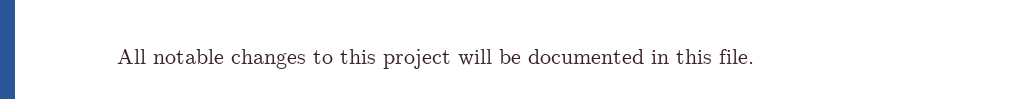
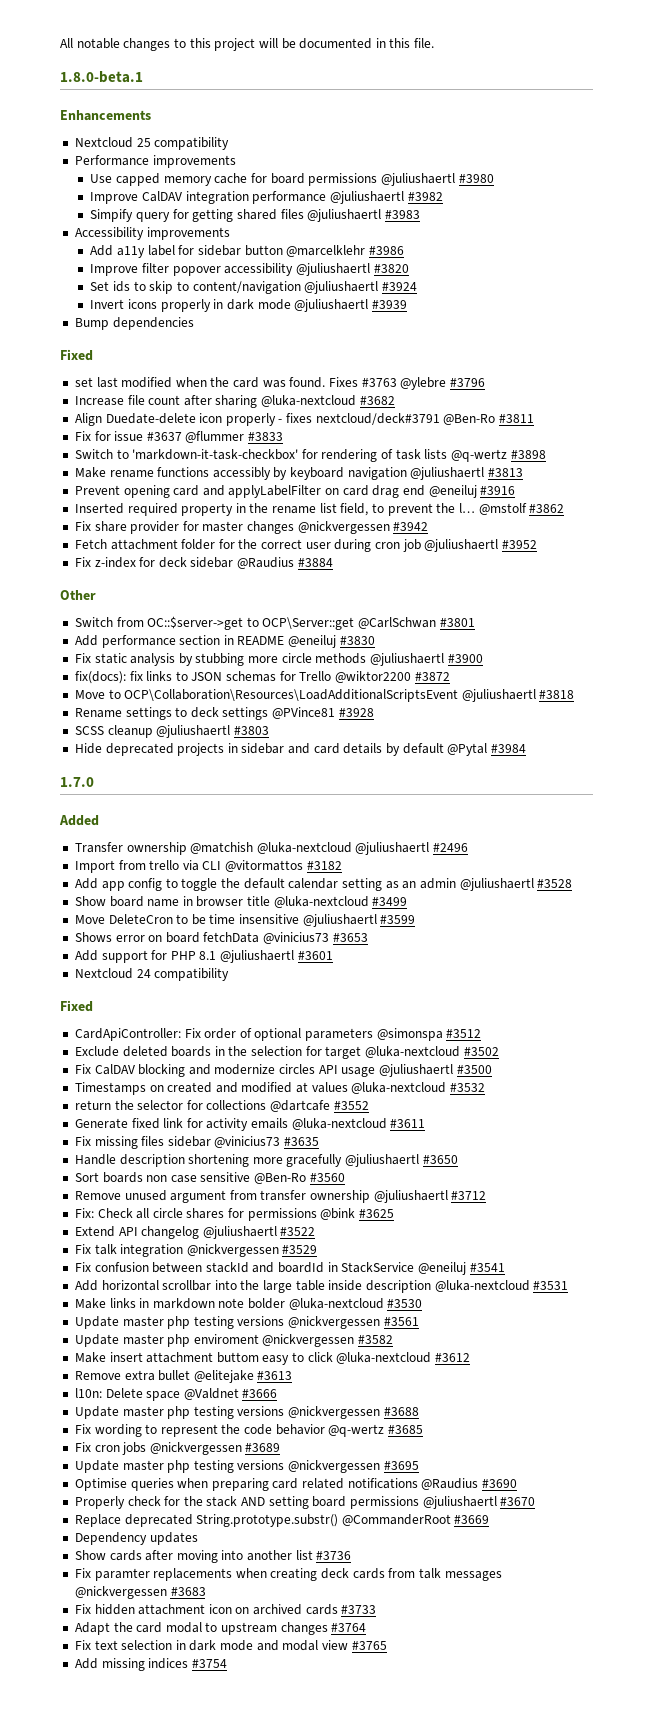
(754, 56) none -> [60,71,143,83] [60,110,151,121] [74,137,230,150] [74,155,236,168] [90,173,494,186] [90,191,443,204] [90,209,420,222] [74,227,230,240] [90,245,404,258] [90,263,409,276] [90,281,417,294] [90,299,407,312] [74,317,194,330] [60,349,93,361] [74,377,485,390] [74,395,395,408] [74,413,535,426] [74,431,284,443] [74,449,546,462] [74,467,524,480] [74,485,516,498] [74,503,565,516] [74,521,429,534] [74,539,537,552] [74,557,333,569] [60,590,96,600] [74,616,475,630] [74,635,375,648] [74,653,483,666] [74,671,450,684] [74,689,575,702] [74,707,374,720] [74,725,269,738] [74,743,526,756] [60,777,94,787] [59,815,99,826] [74,842,469,855] [74,860,342,873] [74,878,573,891] [74,896,408,908] [74,914,416,927] [74,932,368,944] [74,950,333,963] [74,968,230,981] [60,1000,93,1012] [74,1028,482,1041] [74,1046,499,1059] [74,1064,492,1077] [74,1082,486,1095] [74,1100,369,1112] [74,1118,426,1131] [74,1136,320,1149] [74,1154,458,1167] [74,1172,345,1184] [74,1190,487,1203] [74,1208,395,1221] [74,1226,316,1239] [74,1244,318,1257] [74,1262,505,1275] [74,1280,569,1293] [74,1298,423,1310] [74,1316,419,1329] [74,1334,394,1347] [74,1352,471,1365] [74,1370,293,1383] [74,1388,278,1401] [74,1406,419,1419] [74,1424,424,1437] [74,1442,281,1455] [74,1460,419,1473] [74,1478,518,1491] [74,1496,536,1509] [74,1514,490,1527] [74,1532,198,1545] [74,1550,352,1563] [74,1568,502,1581] [74,1586,206,1599] [74,1604,377,1615] [74,1622,367,1635] [74,1640,387,1651] [74,1658,227,1671] // 1.8.0-beta.1 // Enhancements // Nextcloud 25 compatibility // Performance improvements // Use capped memory cache for board permissions @juliushaertl #3980 // Improve CalDAV integration performance @juliushaertl #3982 // Simpify query for getting shared files @juliushaertl #3983 // Accessibility improvements // Add a11y label for sidebar button @marcelklehr #3986 // Improve filter popover accessibility @juliushaertl #3820 // Set ids to skip to content/navigation @juliushaertl #3924 // Invert icons properly in dark mode @juliushaertl #3939 // Bump dependencies // Fixed // set last modified when the card was found. Fixes #3763 @ylebre #3796 // Increase file count after sharing @luka-nextcloud #3682 // Align Duedate-delete icon properly - fixes nextcloud/deck#3791 @Ben-Ro #3811 // Fix for issue #3637 @flummer #3833 // Switch to 'markdown-it-task-checkbox' for rendering of task lists @q-wertz #3898 // Make rename functions accessibly by keyboard navigation @juliushaertl #3813 // Prevent opening card and applyLabelFilter on card drag end @eneiluj #3916 // Inserted required property in the rename list field, to prevent the l… @mstolf #3862 // Fix share provider for master changes @nickvergessen #3942 // Fetch attachment folder for the correct user during cron job @juliushaertl #3952 // Fix z-index for deck sidebar @Raudius #3884 // Other // Switch from OC::$server->get to OCP\Server::get @CarlSchwan #3801 // Add performance section in README @eneiluj #3830 // Fix static analysis by stubbing more circle methods @juliushaertl #3900 // fix(docs): fix links to JSON schemas for Trello @wiktor2200 #3872 // Move to OCP\Collaboration\Resources\LoadAdditionalScriptsEvent @juliushaertl #3818 // Rename settings to deck settings @PVince81 #3928 // SCSS cleanup @juliushaertl #3803 // Hide deprecated projects in sidebar and card details by default @Pytal #3984 // 1.7.0 // Added // Transfer ownership @matchish @luka-nextcloud @juliushaertl #2496 // Import from trello via CLI @vitormattos #3182 // Add app config to toggle the default calendar setting as an admin @juliushaertl #3528 // Show board name in browser title @luka-nextcloud #3499 // Move DeleteCron to be time insensitive @juliushaertl #3599 // Shows error on board fetchData @vinicius73 #3653 // Add support for PHP 8.1 @juliushaertl #3601 // Nextcloud 24 compatibility // Fixed // CardApiController: Fix order of optional parameters @simonspa #3512 // Exclude deleted boards in the selection for target @luka-nextcloud #3502 // Fix CalDAV blocking and modernize circles API usage @juliushaertl #3500 // Timestamps on created and modified at values @luka-nextcloud #3532 // return the selector for collections @dartcafe #3552 // Generate fixed link for activity emails @luka-nextcloud #3611 // Fix missing files sidebar @vinicius73 #3635 // Handle description shortening more gracefully @juliushaertl #3650 // Sort boards non case sensitive @Ben-Ro #3560 // Remove unused argument from transfer ownership @juliushaertl #3712 // Fix: Check all circle shares for permissions @bink #3625 // Extend API changelog @juliushaertl #3522 // Fix talk integration @nickvergessen #3529 // Fix confusion between stackId and boardId in StackService @eneiluj #3541 // Add horizontal scrollbar into the large table inside description @luka-nextcloud #3531 // Make links in markdown note bolder @luka-nextcloud #3530 // Update master php testing versions @nickvergessen #3561 // Update master php enviroment @nickvergessen #3582 // Make insert attachment buttom easy to click @luka-nextcloud #3612 // Remove extra bullet @elitejake #3613 // l10n: Delete space @Valdnet #3666 // Update master php testing versions @nickvergessen #3688 // Fix wording to represent the code behavior @q-wertz #3685 // Fix cron jobs @nickvergessen #3689 // Update master php testing versions @nickvergessen #3695 // Optimise queries when preparing card related notifications @Raudius #3690 // Properly check for the stack AND setting board permissions @juliushaertl #3670 // Replace deprecated String.prototype.substr() @CommanderRoot #3669 // Dependency updates // Show cards after moving into another list #3736 // Fix paramter replacements when creating deck cards from talk messages @nickvergessen #3683 // Fix hidden attachment icon on archived cards #3733 // Adapt the card modal to upstream changes #3764 // Fix text selection in dark mode and modal view #3765 // Add missing indices #3754

